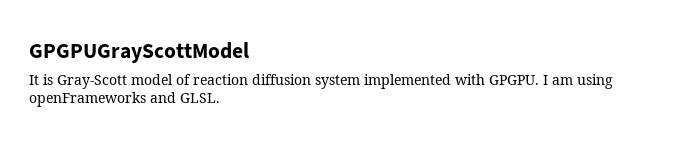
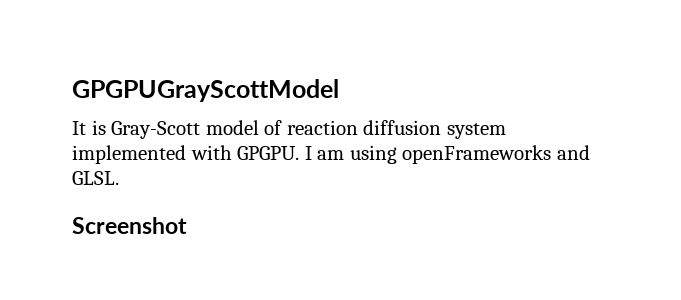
(220, 98) none -> [72,217,187,234] // Screenshot

